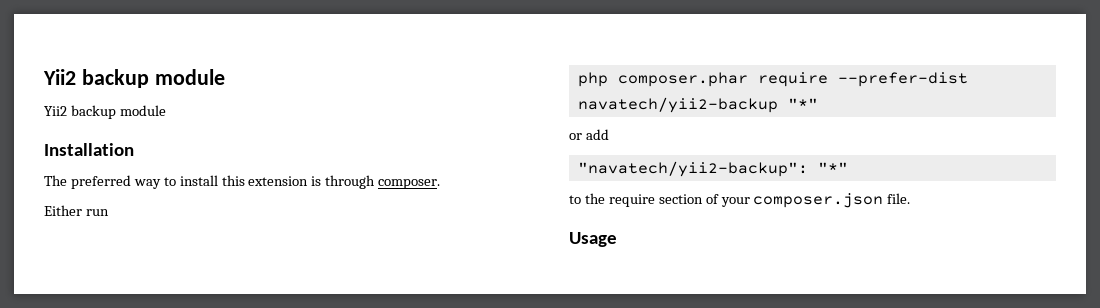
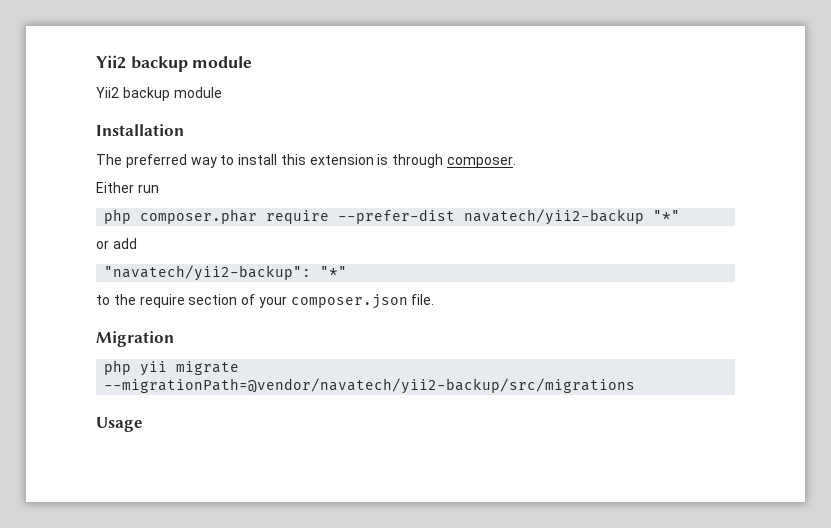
(911, 198) none -> [96,331,174,347] [104,360,240,376] [104,378,636,394] // Migration // php yii migrate --migrationPath=@vendor/navatech/yii2-backup/src/migrations

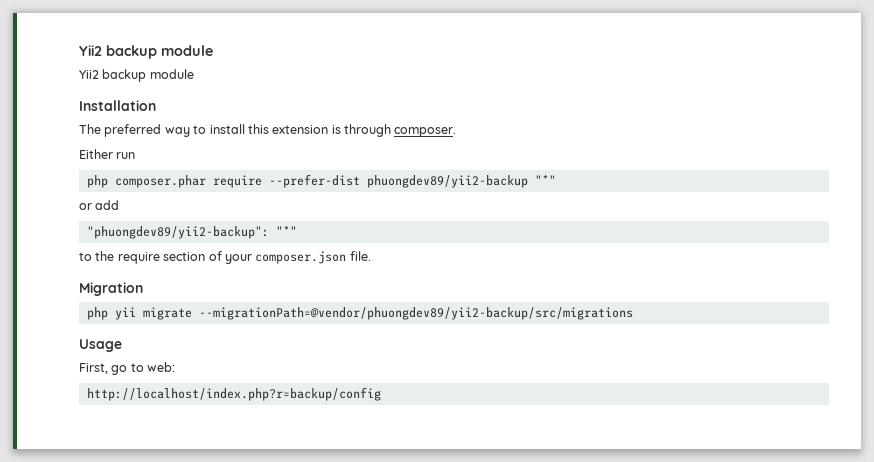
[464,209,645,225] navatech/yii2-backup -> [366,175,528,188] phuongdev89/yii2-backup
[104,265,312,281] "navatech/yii2-backup": -> [86,226,269,239] "phuongdev89/yii2-backup":
[104,378,636,394] --migrationPath=@vendor/navatech/yii2-backup/src/migrations -> [198,307,633,320] --migrationPath=@vendor/phuongdev89/yii2-backup/src/migrations
(143, 424) none -> [79,362,176,375] [86,387,381,401] // First, go to web: // http://localhost/index.php?r=backup/config

